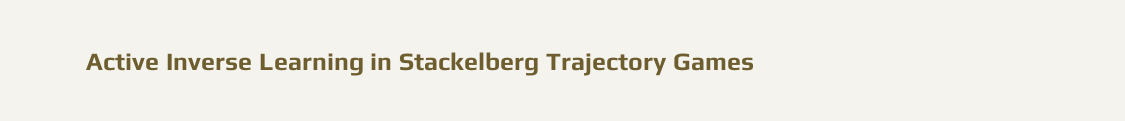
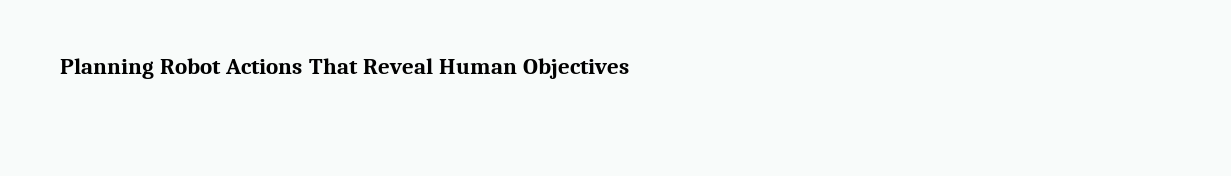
[86,52,754,76] Active Inverse Learning in Stackelberg Trajectory Games -> [60,58,630,79] Planning Robot Actions That Reveal Human Objectives

